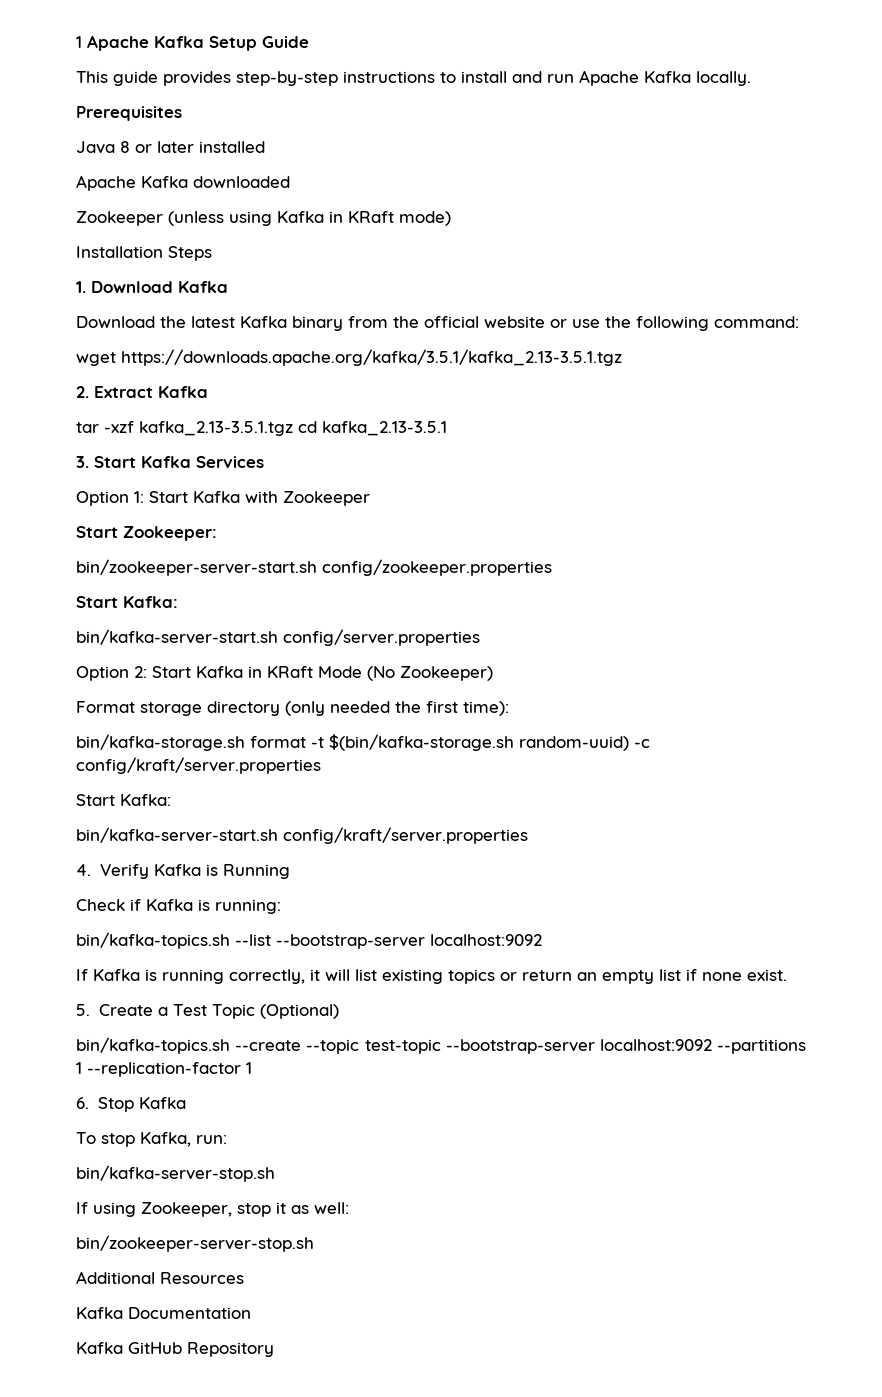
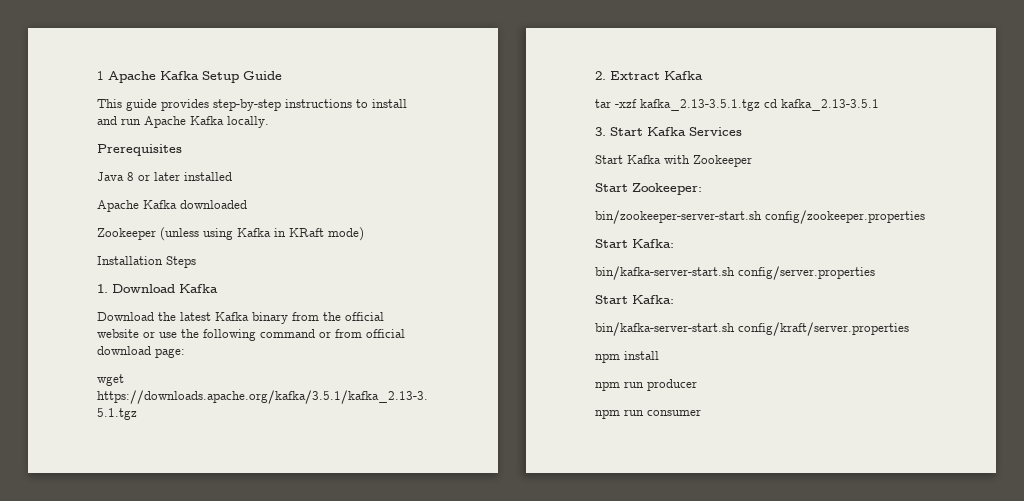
[714,316,799,328] command: -> [260,329,405,338] [97,346,185,358] command or from official download page:
[76,491,144,506] Option 1: -> (742, 131) none
[76,666,493,681] [76,701,509,716] [76,734,650,751] [76,757,321,774] [76,794,171,806] [76,827,528,844] [76,864,290,879] [76,899,281,914] [76,932,542,949] [76,969,787,984] [76,1004,339,1019] [76,1037,806,1054] [76,1062,252,1077] [76,1097,186,1112] [76,1132,227,1147] [76,1165,275,1182] [76,1202,349,1217] [76,1235,314,1252] [76,1271,244,1284] [76,1307,251,1319] [76,1342,274,1357] Option 2: Start Kafka in KRaft Mode (No Zookeeper) // Format storage directory (only needed the first time): // bin/kafka-storage.sh format -t $(bin/kafka-storage.sh random-uuid) -c config/kraft/server.properties // Start Kafka: // bin/kafka-server-start.sh config/kraft/server.properties // 4. Verify Kafka is Running // Check if Kafka is running: // bin/kafka-topics.sh --list --bootstrap-server localhost:9092 // If Kafka is running correctly, it will list existing topics or return an empty list if none exist. // 5. Create a Test Topic (Optional) // bin/kafka-topics.sh --create --topic test-topic --bootstrap-server localhost:9092 --partitions 1 --replication-factor 1 // 6. Stop Kafka // To stop Kafka, run: // bin/kafka-server-stop.sh // If using Zookeeper, stop it as well: // bin/zookeeper-server-stop.sh // Additional Resources // Kafka Documentation // Kafka GitHub Repository -> [595,295,674,304] [595,322,909,336] [595,351,659,363] [595,379,697,391] [595,409,701,419] Start Kafka: // bin/kafka-server-start.sh config/kraft/server.properties // npm install // npm run producer // npm run consumer

